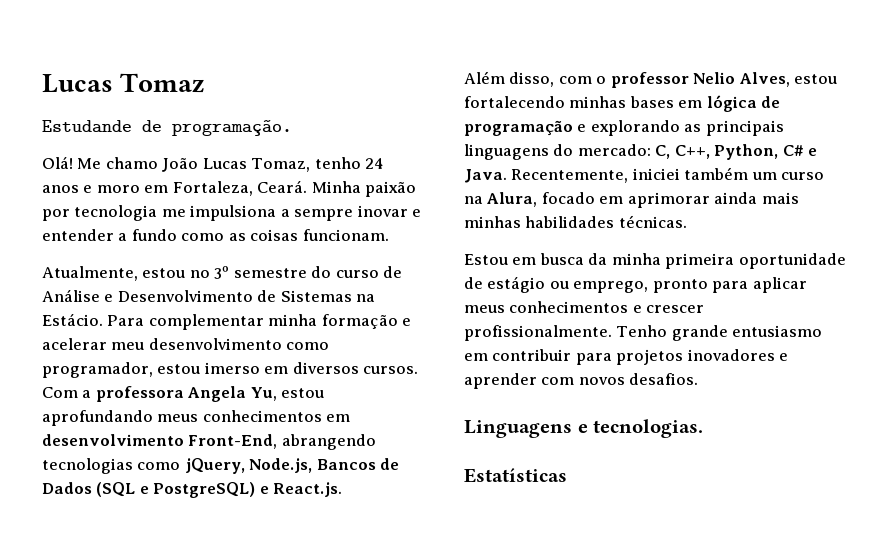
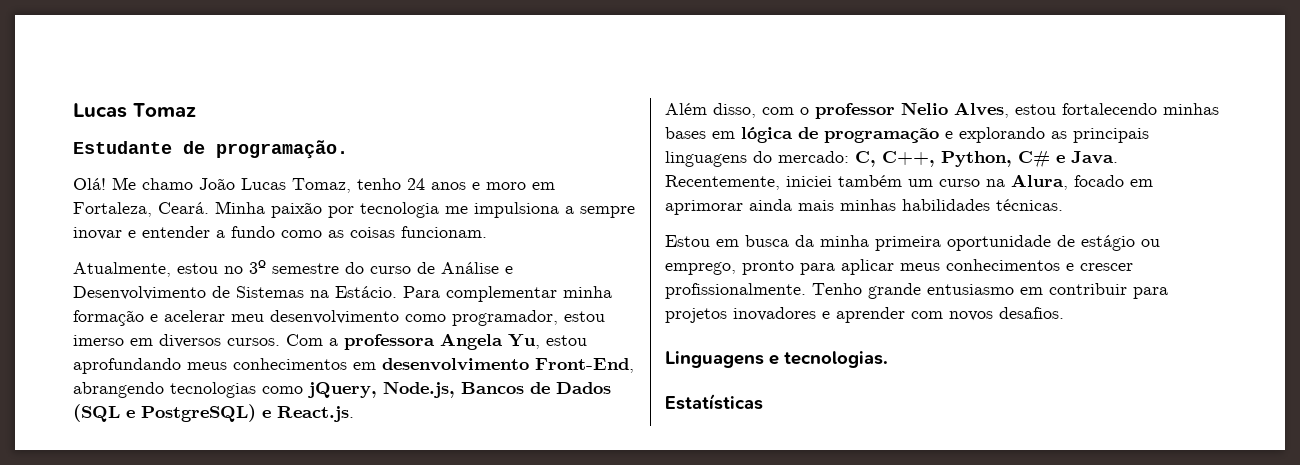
[42,120,132,133] Estudande -> [73,141,172,154] Estudante

